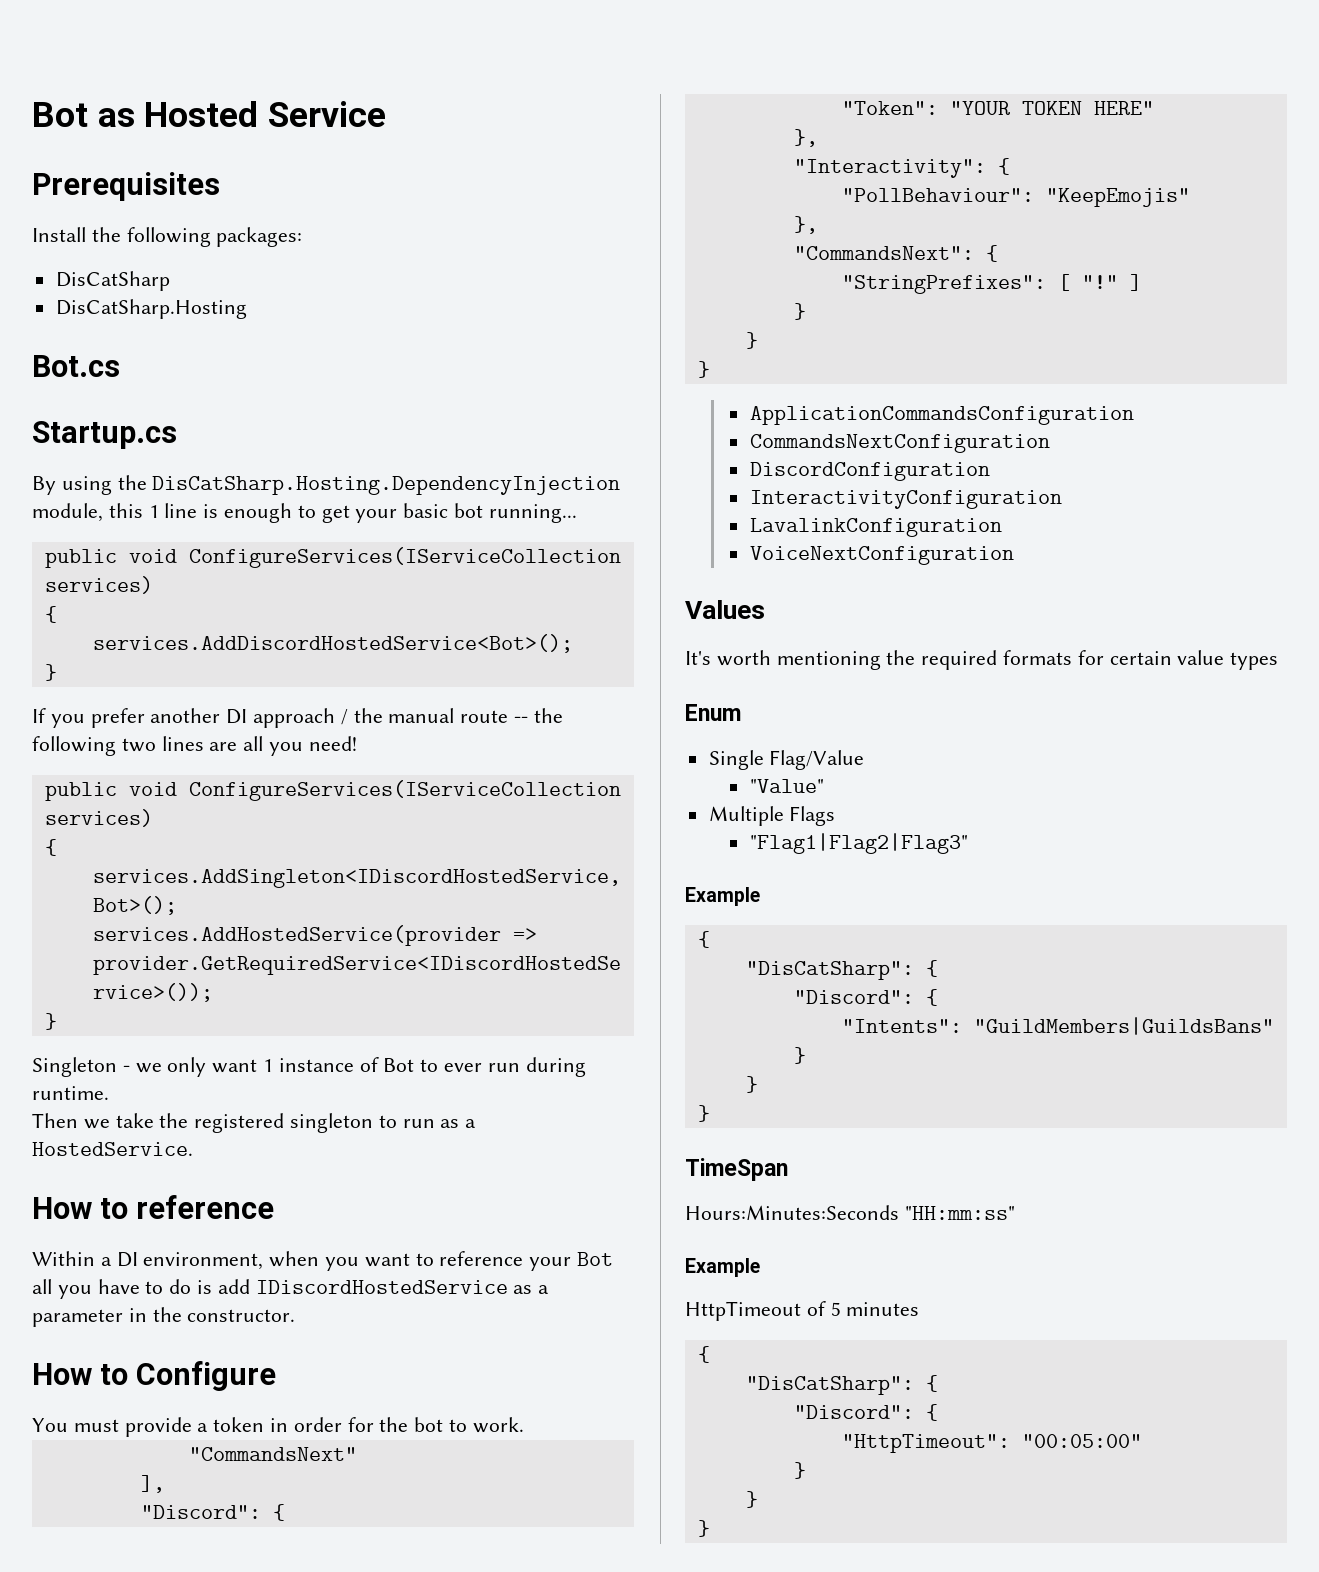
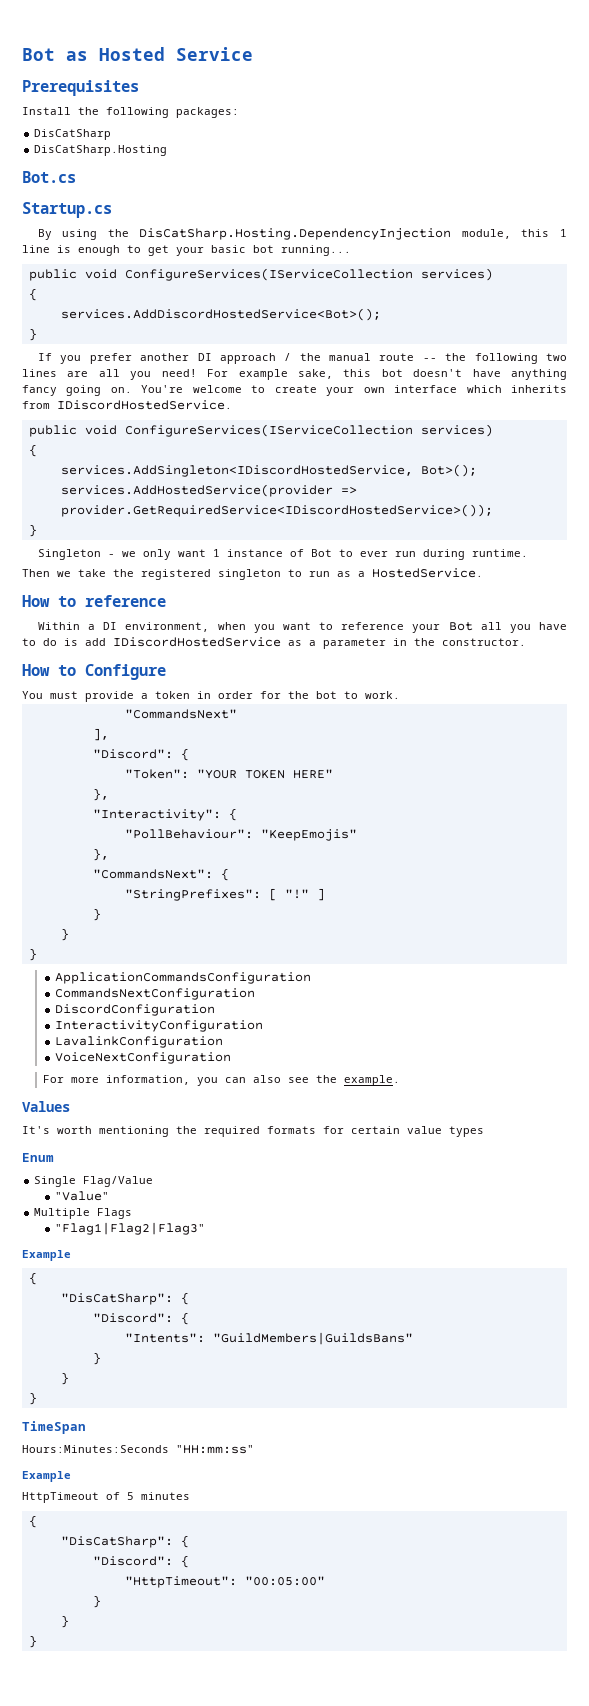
(357, 743) none -> [207,369,568,380] [22,385,567,396] [22,400,232,410] For example sake, this bot doesn't have anything fancy going on. You're welcome to create your own interface which inherits from IDiscordHostedService.
(1014, 555) none -> [42,1075,400,1086] // For more information, you can also see the example.

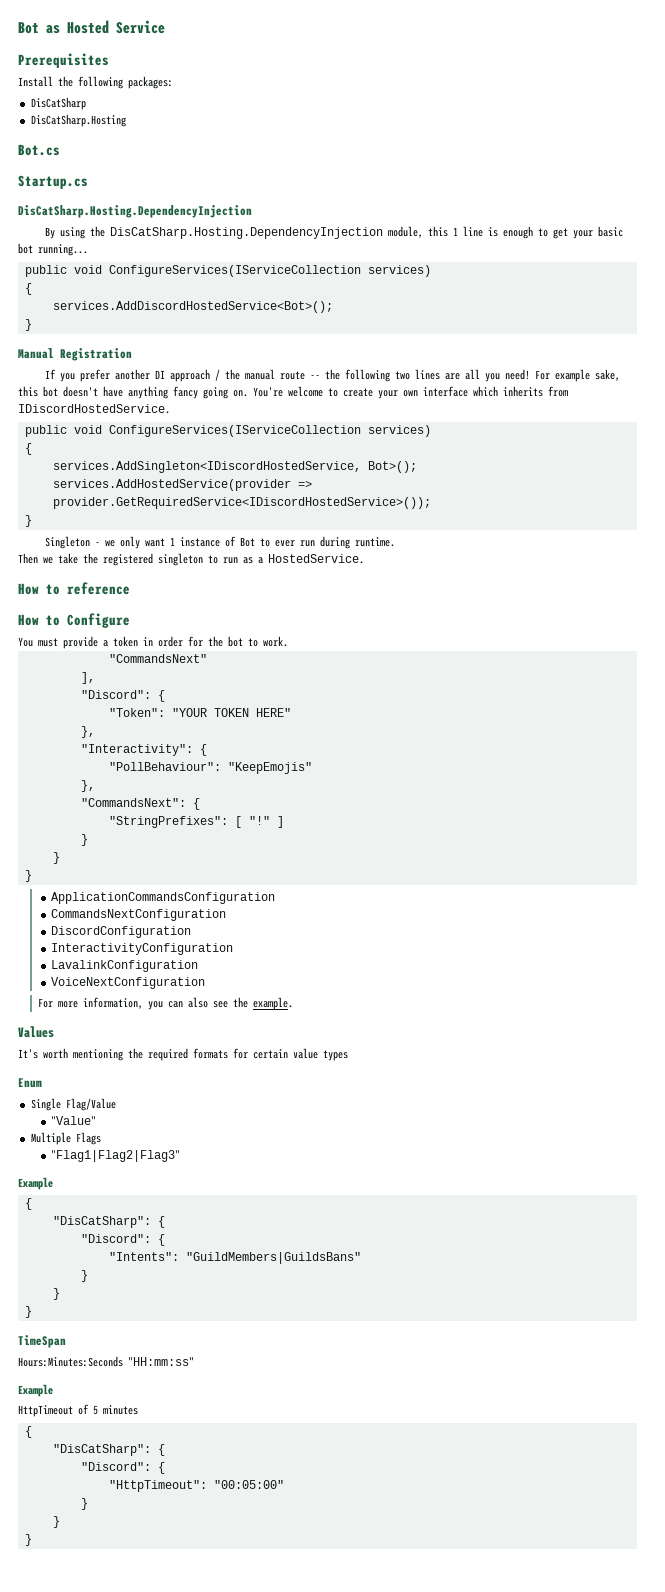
(112, 210) none -> [18,205,252,218] // DisCatSharp.Hosting.DependencyInjection
(37, 334) none -> [18,348,132,361] // Manual Registration
[37,622,567,633] [22,637,526,649] // Within a DI environment, when you want to reference your Bot all you have to do is add IDiscordHostedService as a parameter in the constructor. -> (130, 588) none

